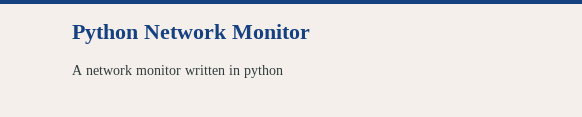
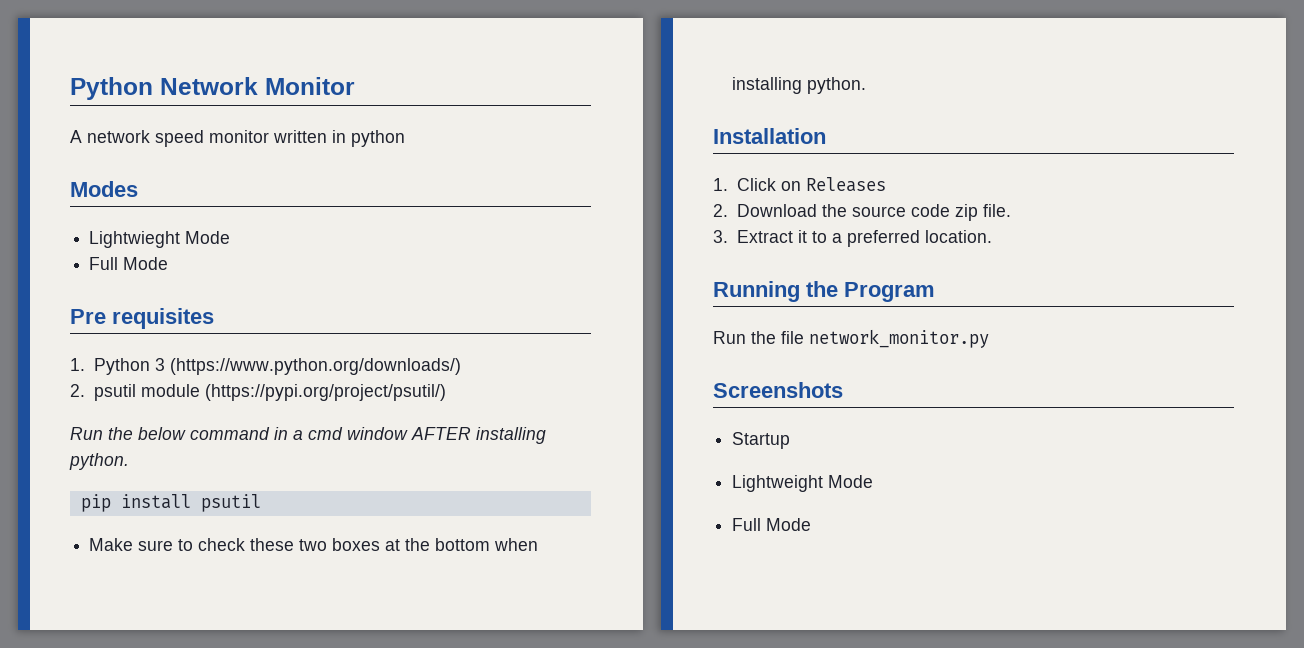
(132, 70) none -> [155,130,204,147] speed
(283, 71) none -> [70,181,138,197] [89,231,231,248] [89,257,169,270] [70,308,214,329] [70,358,462,375] [70,384,447,401] [70,427,546,444] [69,453,129,470] [80,494,261,512] [89,538,539,551] [732,77,867,94] [713,128,826,144] [713,177,887,192] [713,204,1012,221] [713,230,993,247] [713,281,935,302] [713,329,989,348] [713,382,843,398] [732,432,791,449] [732,475,874,492] [732,518,812,531] // Modes // Lightwieght Mode // Full Mode // Pre requisites // 1. Python 3 (https://www.python.org/downloads/) // 2. psutil module (https://pypi.org/project/psutil/) // Run the below command in a cmd window AFTER installing python. // pip install psutil // Make sure to check these two boxes at the bottom when installing python. // Installation // 1. Click on Releases // 2. Download the source code zip file. // 3. Extract it to a preferred location. // Running the Program // Run the file network_monitor.py // Screenshots // Startup // Lightweight Mode // Full Mode

